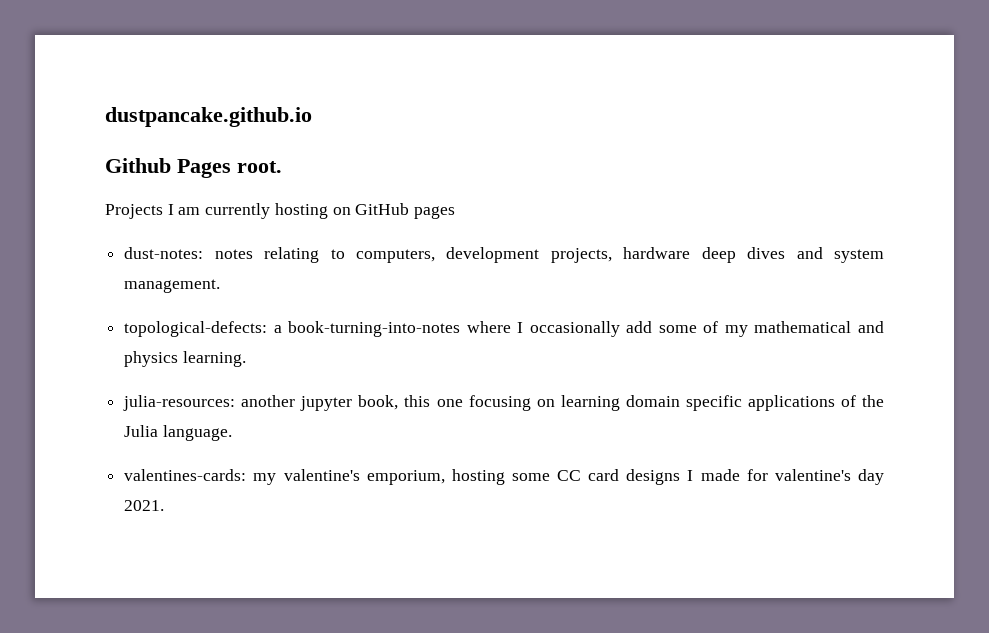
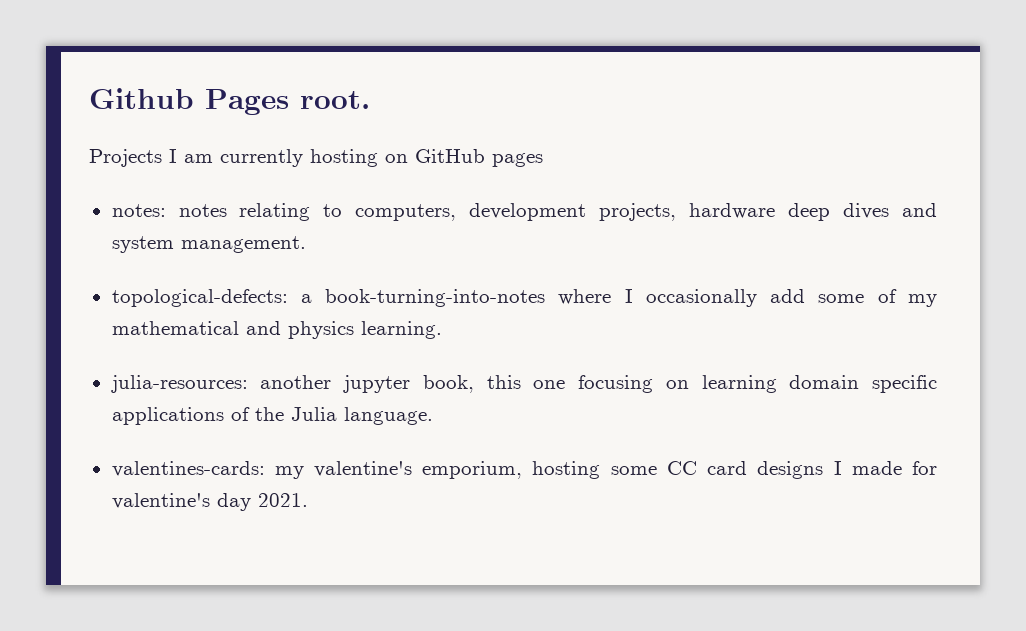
[105,107,312,127] dustpancake.github.io // -> (89, 98) none
[124,247,204,259] dust-notes: -> [111,204,166,217] notes:

